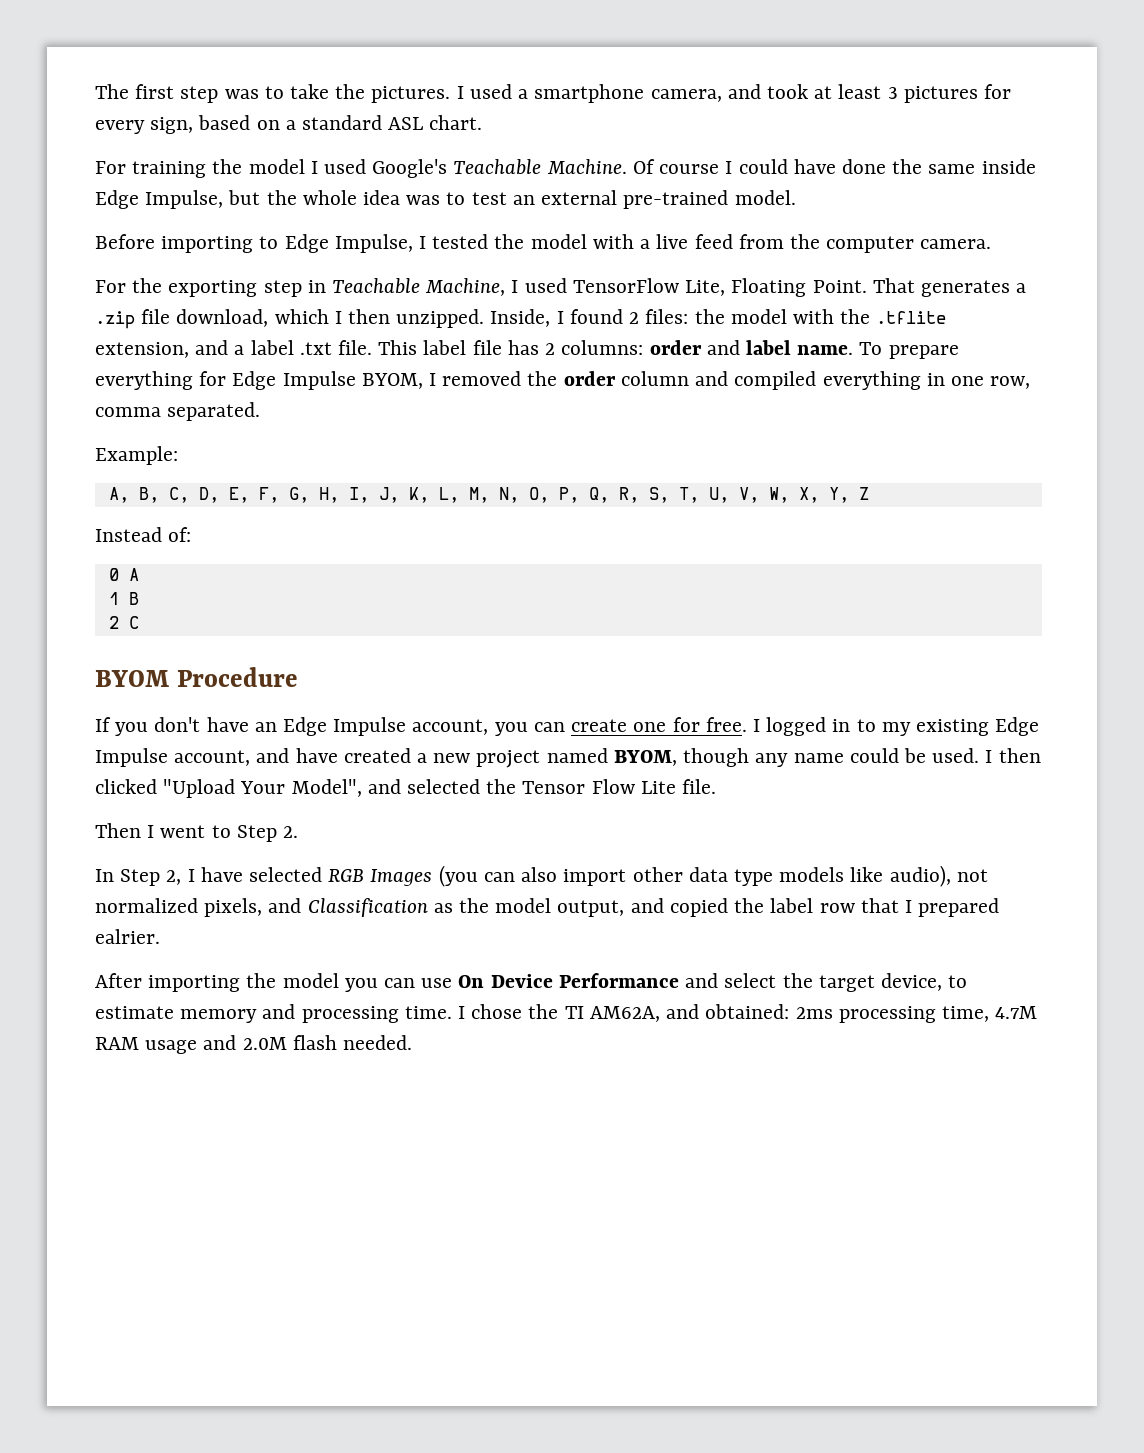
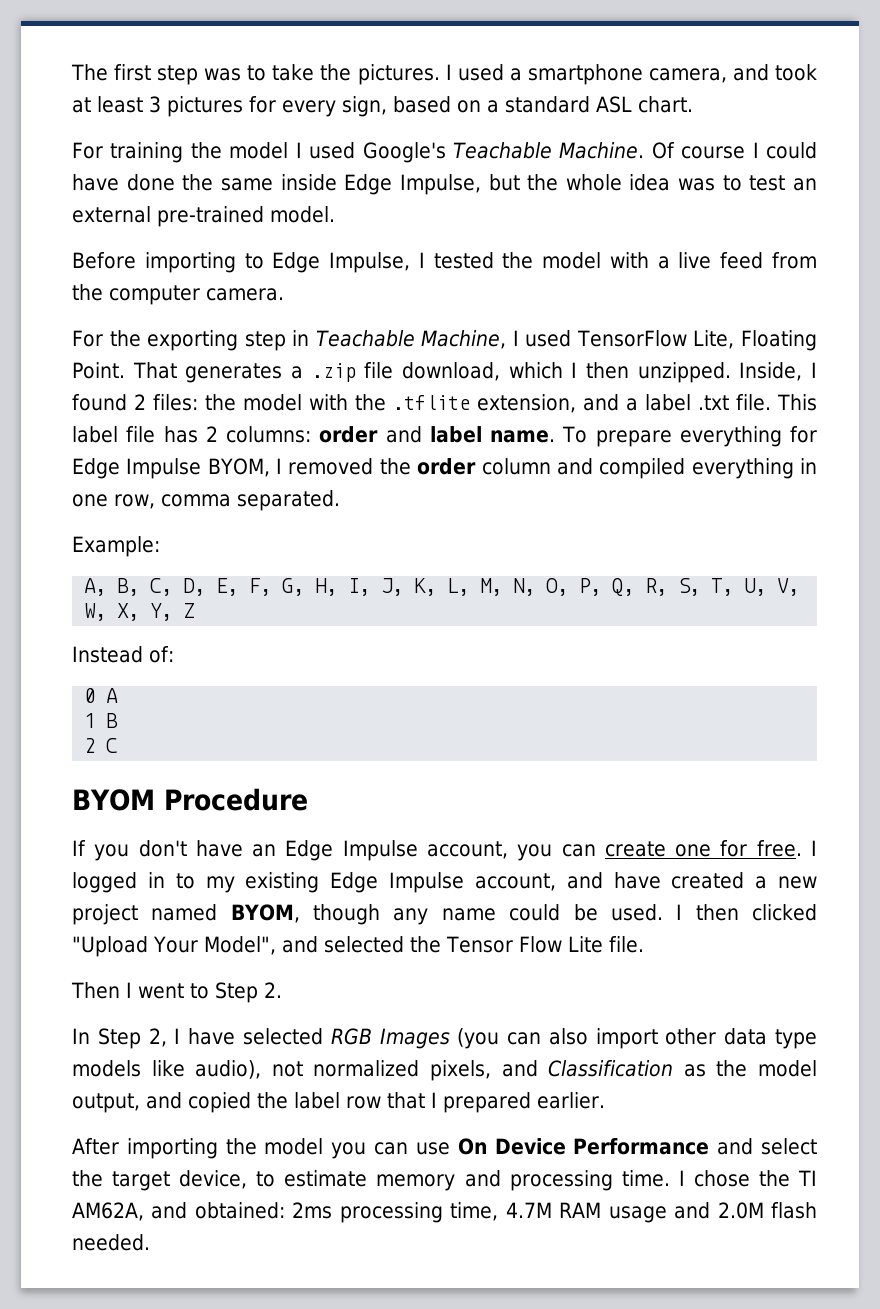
[95,929,160,944] ealrier. -> [537,1092,605,1109] earlier.

